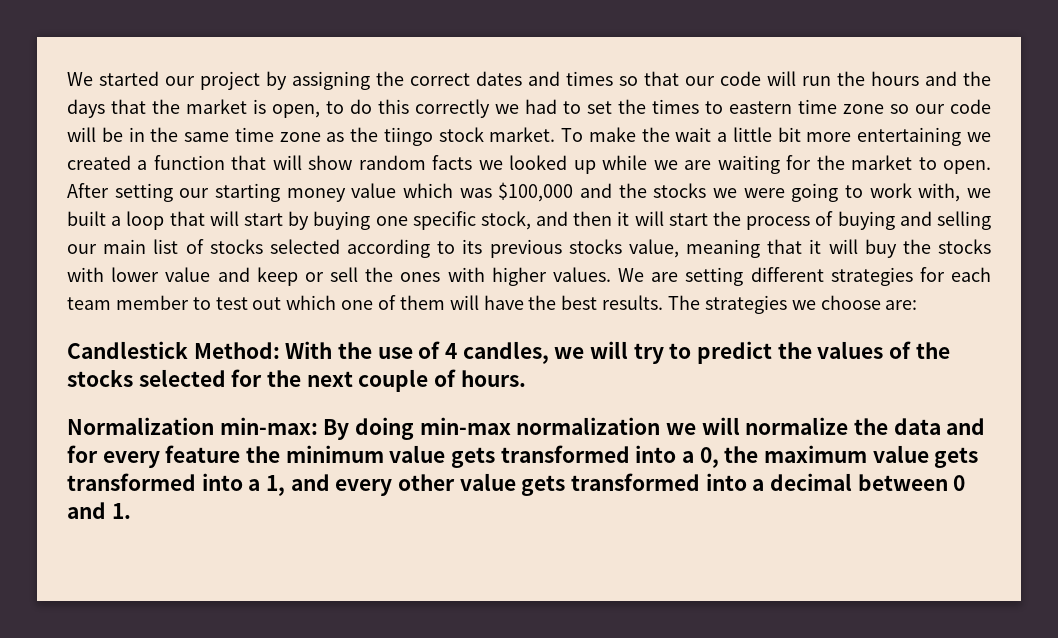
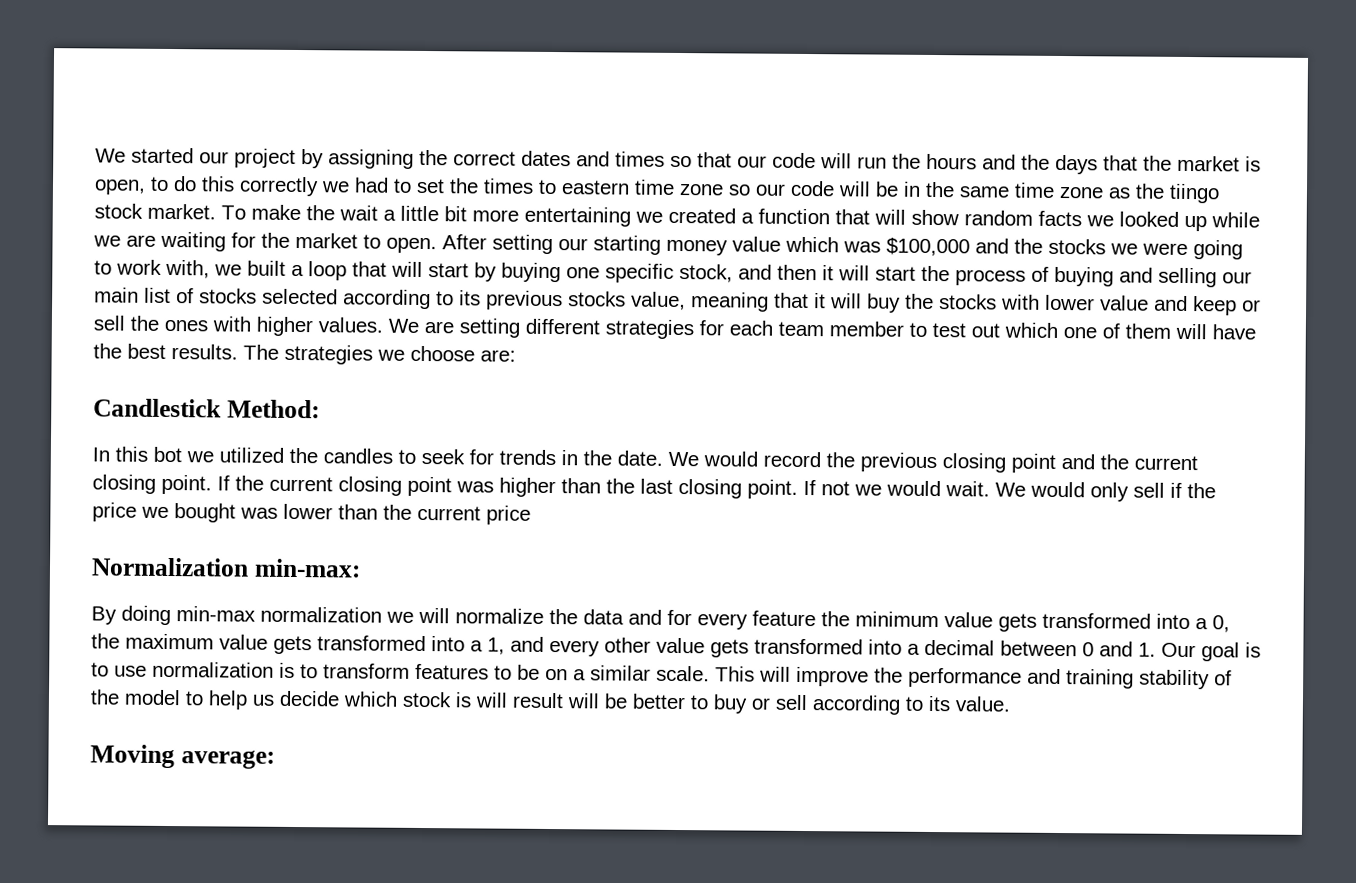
[285,341,950,364] [67,369,526,392] With the use of 4 candles, we will try to predict the values of the stocks selected for the next couple of hours. -> [92,446,1198,473] [92,474,1216,502] [92,502,531,525] // In this bot we utilized the candles to seek for trends in the date. We would record the previous closing point and the current closing point. If the current closing point was higher than the last closing point. If not we would wait. We would only sell if the price we bought was lower than the current price
(318, 426) none -> (361, 568) //
(131, 511) none -> [1161,642,1261,662] [91,661,1232,690] [90,689,1011,715] [90,744,275,769] Our goal is to use normalization is to transform features to be on a similar scale. This will improve the performance and training stability of the model to help us decide which stock is will result will be better to buy or sell according to its value. // Moving average:

